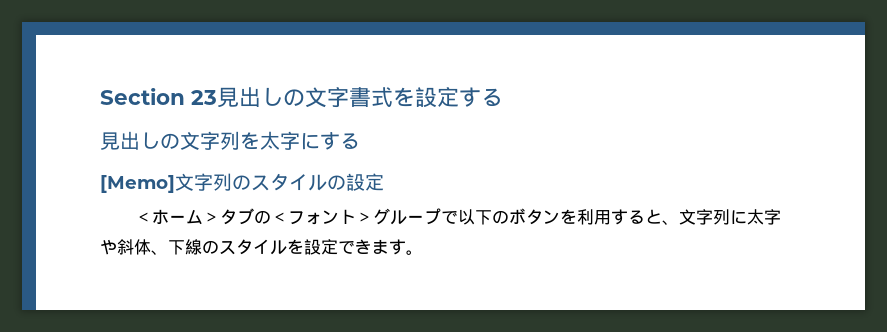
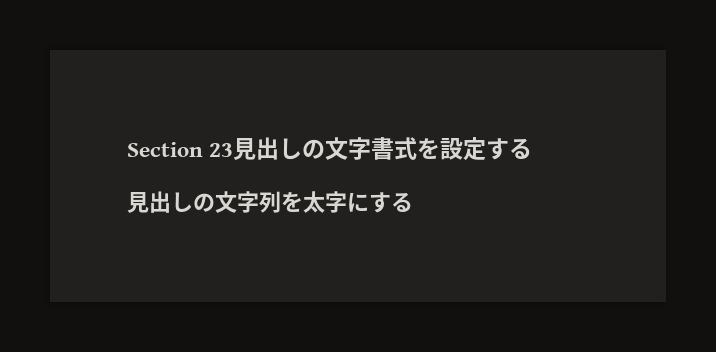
[100,173,384,193] [134,208,781,225] [100,239,423,255] // [Memo]文字列のスタイルの設定 // ＜ホーム＞タブの＜フォント＞グループで以下のボタンを利用すると、文字列に太字や斜体、下線のスタイルを設定できます。 -> (413, 202) none

